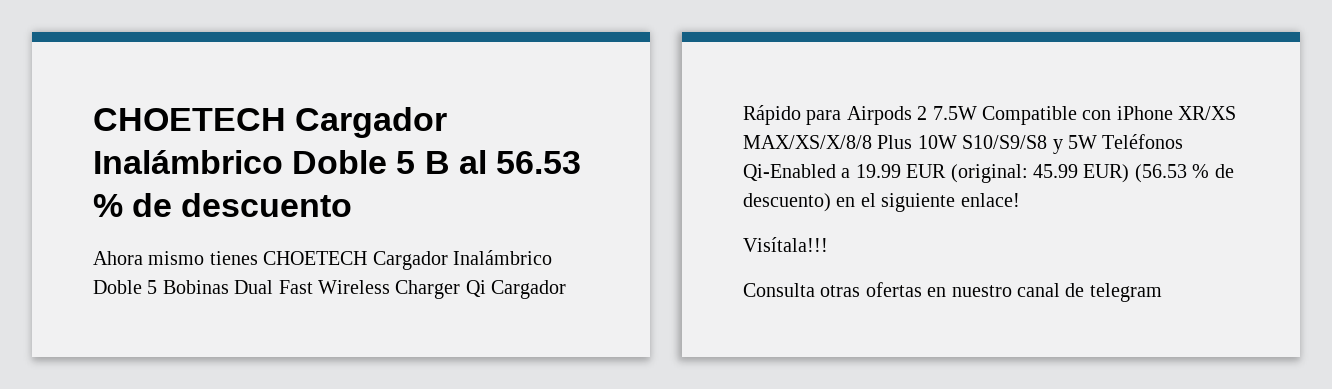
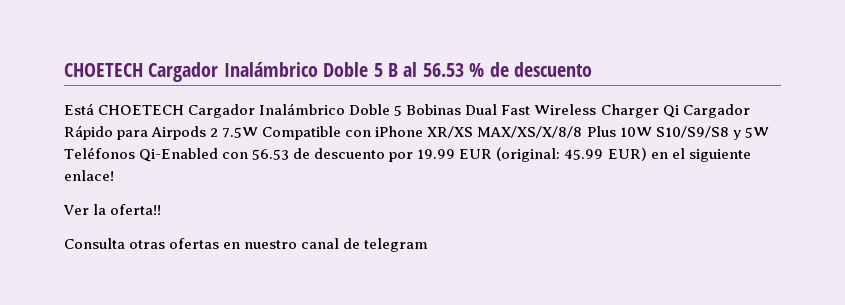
[93,251,258,265] Ahora mismo tienes -> [64,103,94,115] Está
[841,168,851,178] a -> [222,148,414,162] con 56.53 de descuento por
[1134,164,1234,183] [743,193,831,212] (56.53 % de descuento) -> (647, 154) none
[743,237,828,252] Visítala!!! -> [63,204,162,215] Ver la oferta!!

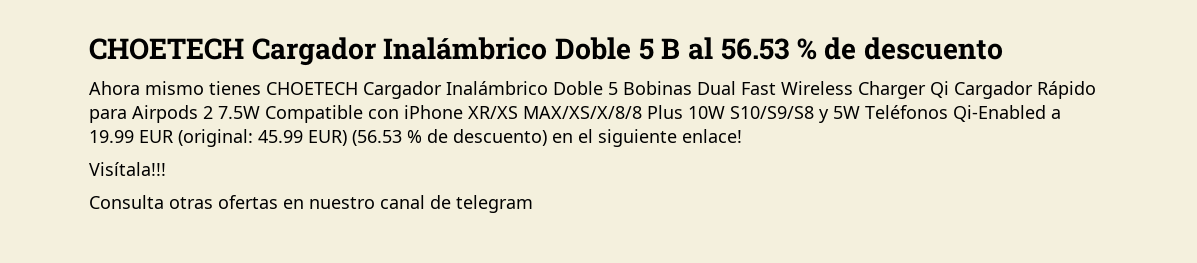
[64,103,94,115] Está -> [89,81,261,95] Ahora mismo tienes
[222,148,414,162] con 56.53 de descuento por -> [1051,109,1061,119] a
(647, 154) none -> [352,129,547,146] (56.53 % de descuento)
[63,204,162,215] Ver la oferta!! -> [89,162,166,176] Visítala!!!

